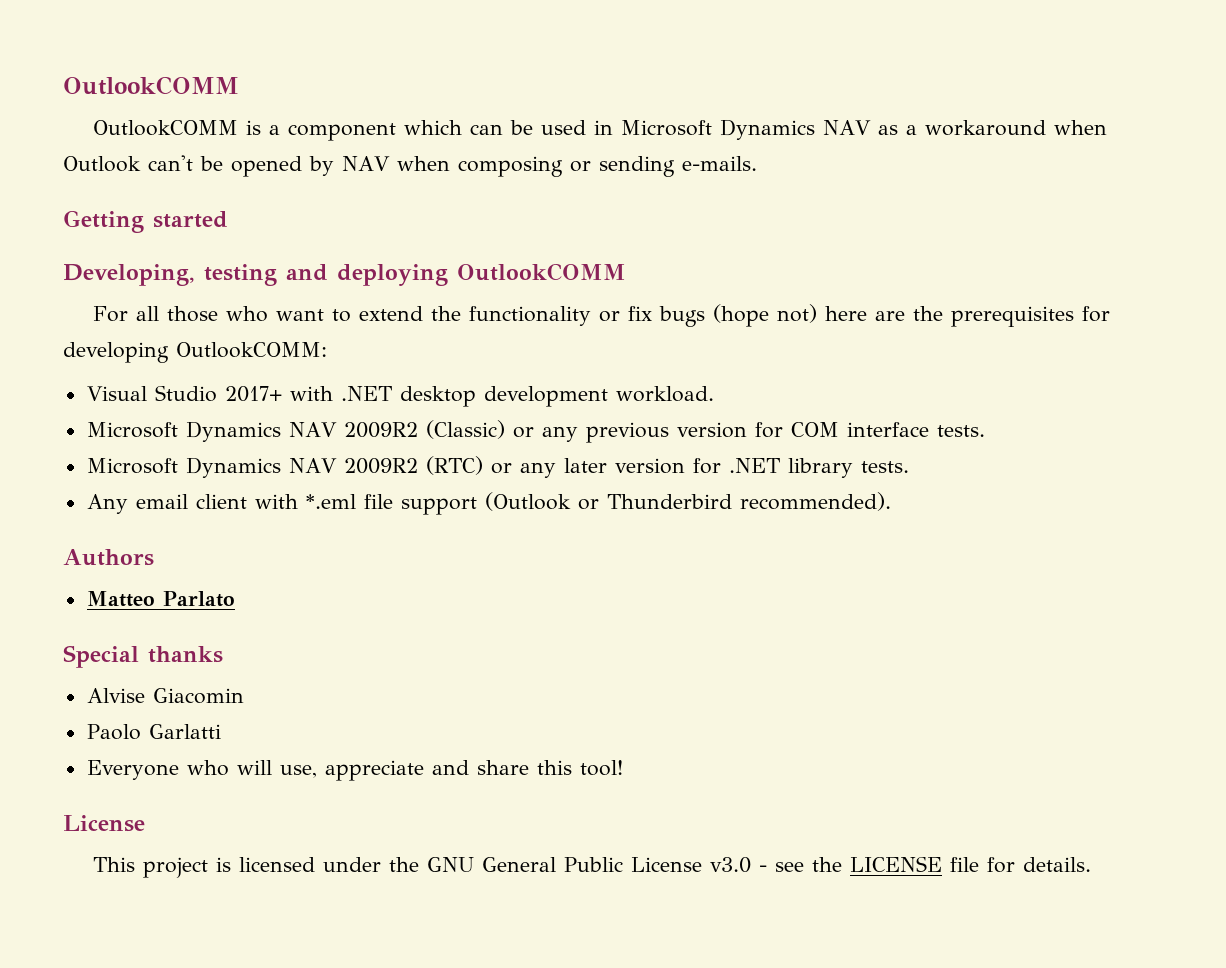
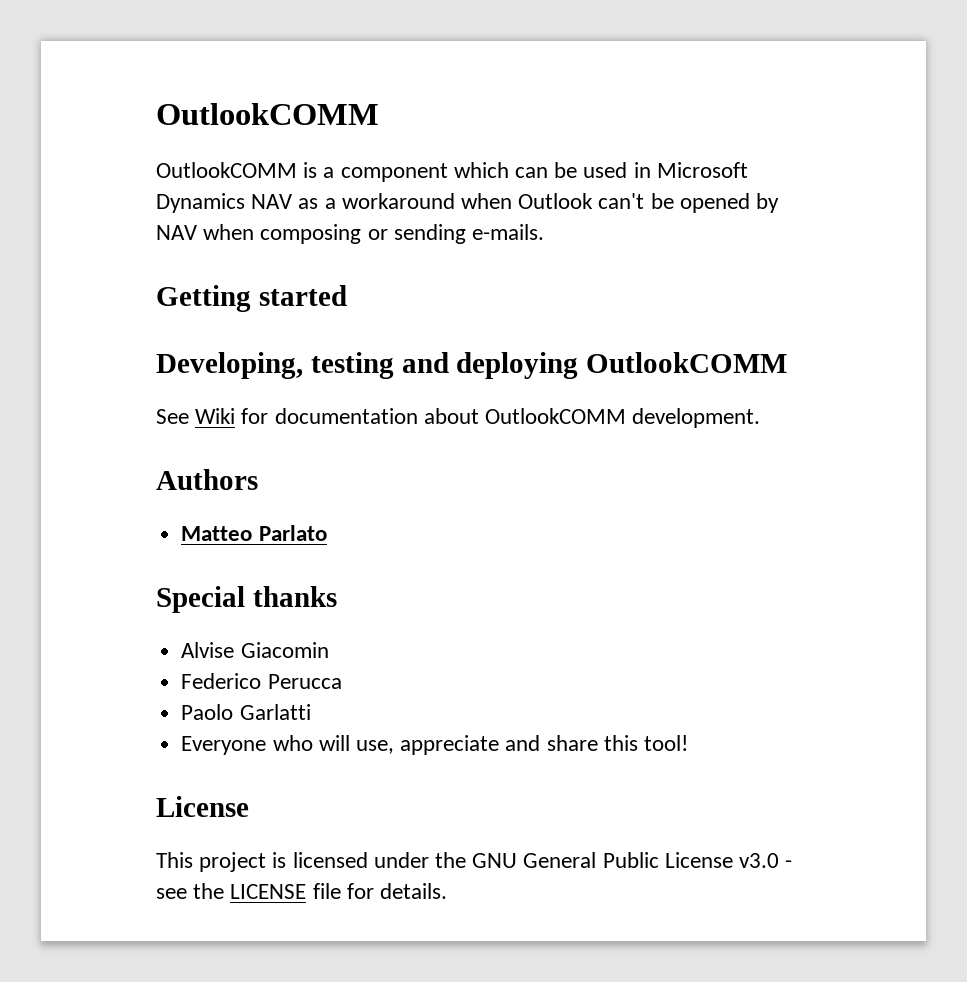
[93,304,1111,327] [63,342,327,363] [86,385,714,407] [86,420,985,443] [86,456,909,478] [86,492,891,515] For all those who want to extend the functionality or fix bugs (hope not) here are the prerequisites for developing OutlookCOMM: // Visual Studio 2017+ with .NET desktop development workload. // Microsoft Dynamics NAV 2009R2 (Classic) or any previous version for COM interface tests. // Microsoft Dynamics NAV 2009R2 (RTC) or any later version for .NET library tests. // Any email client with *.eml file support (Outlook or Thunderbird recommended). -> [156,408,761,428] See Wiki for documentation about OutlookCOMM development.
(244, 696) none -> [181,673,342,689] // Federico Perucca

